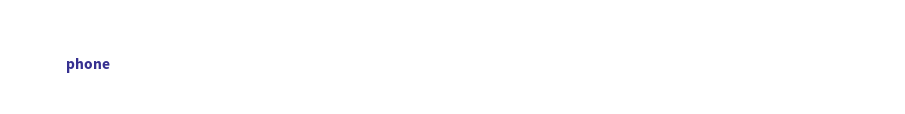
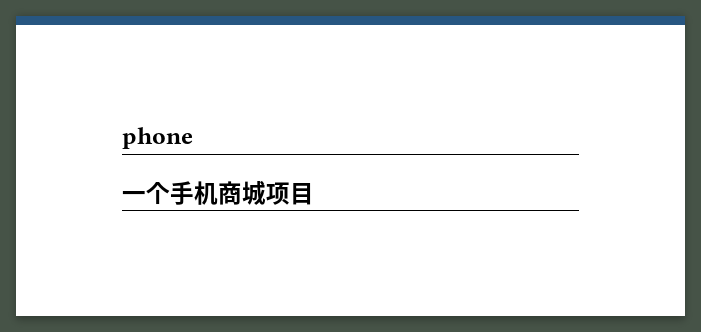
(110, 65) none -> [122,180,314,205] // 一个手机商城项目

